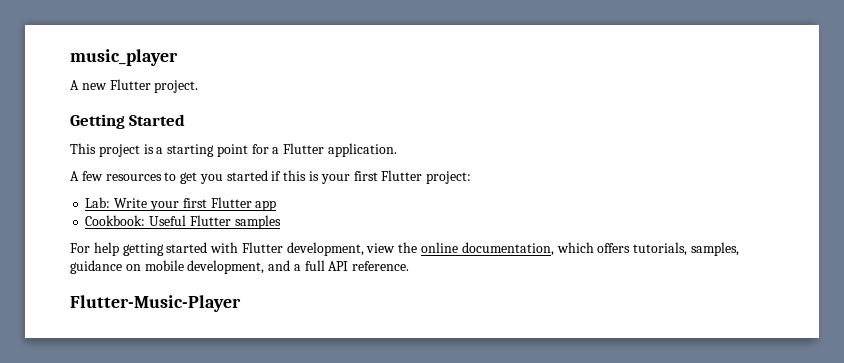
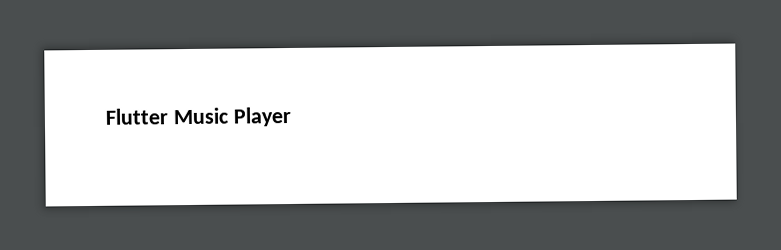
[70,49,178,66] [70,79,199,93] [70,114,186,129] [70,143,398,157] [70,170,472,184] [85,197,277,211] [85,215,281,229] [70,242,739,256] [70,260,410,274] [70,295,241,312] music_player // A new Flutter project. // Getting Started // This project is a starting point for a Flutter application. // A few resources to get you started if this is your first Flutter project: // Lab: Write your first Flutter app // Cookbook: Useful Flutter samples // For help getting started with Flutter development, view the online documentation, which offers tutorials, samples, guidance on mobile development, and a full API reference. // Flutter-Music-Player -> [105,106,292,127] Flutter Music Player

